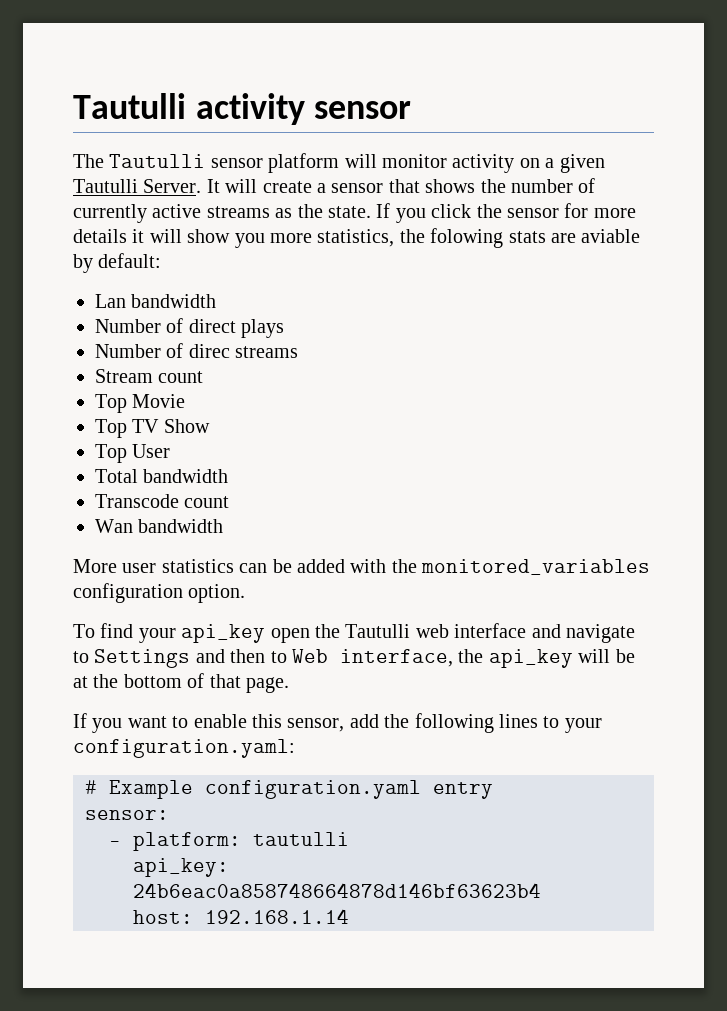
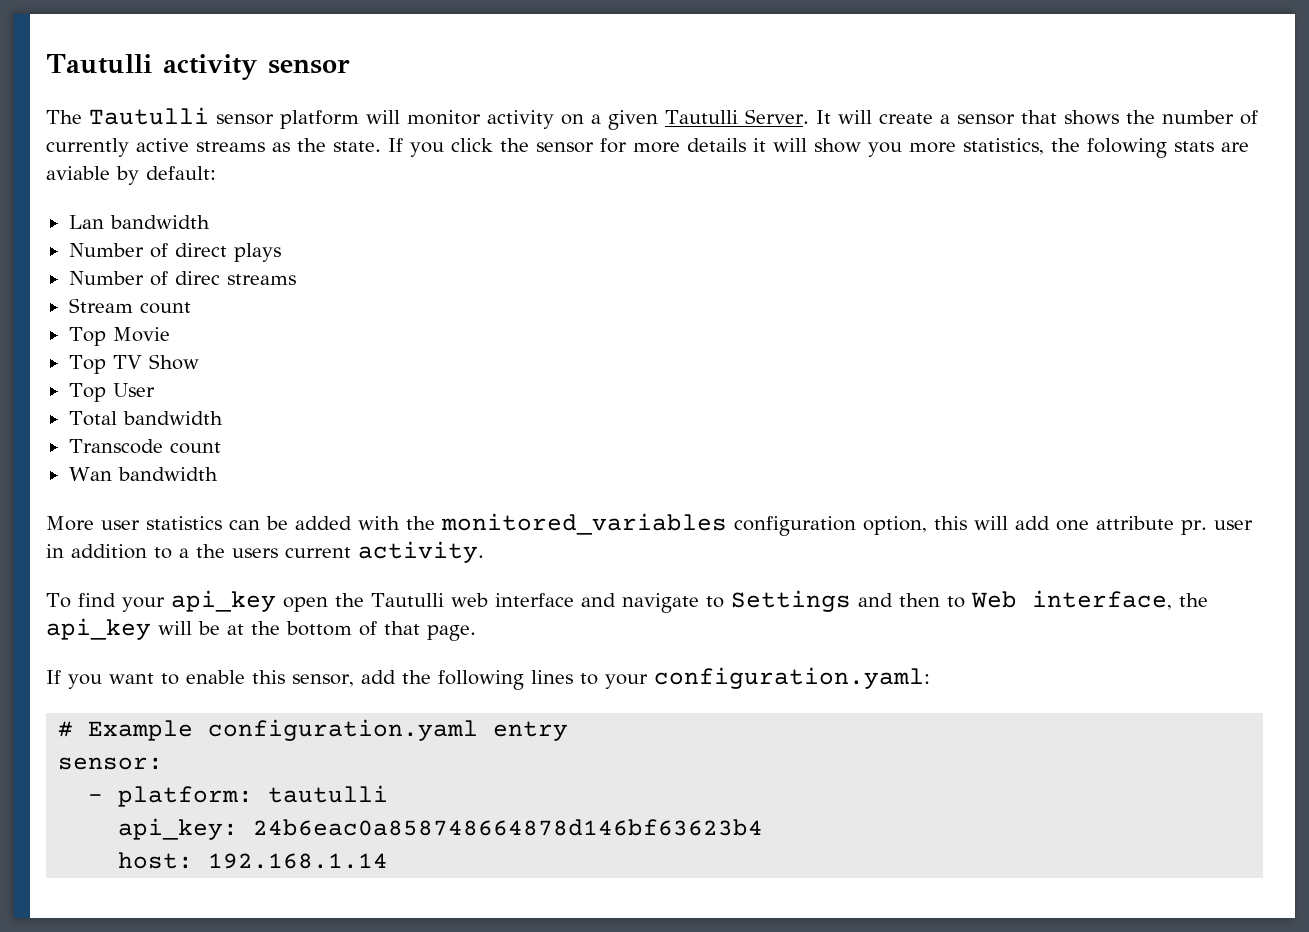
[188,584,246,603] option. -> [863,516,1253,535] [46,541,484,563] option, this will add one attribute pr. user in addition to a the users current activity.

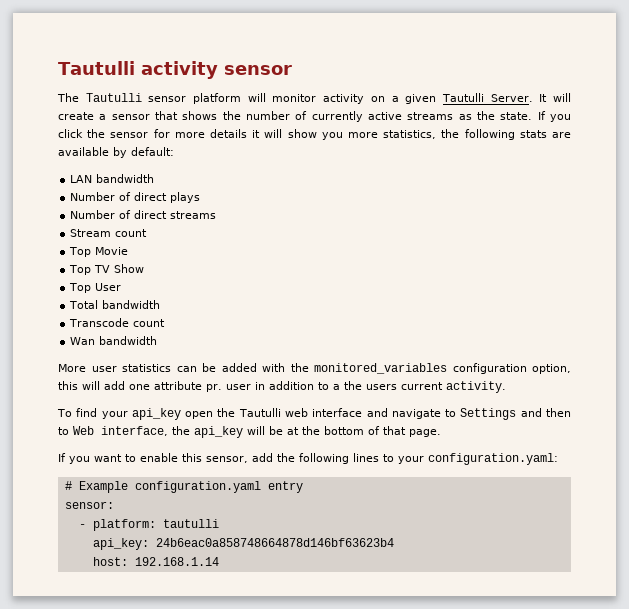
[1087,138,1167,158] folowing -> [464,129,515,140] following
[46,166,110,180] aviable -> [58,147,109,156] available
[68,215,104,229] Lan -> [70,175,93,183] LAN
[174,271,220,285] direc -> [134,210,168,219] direct

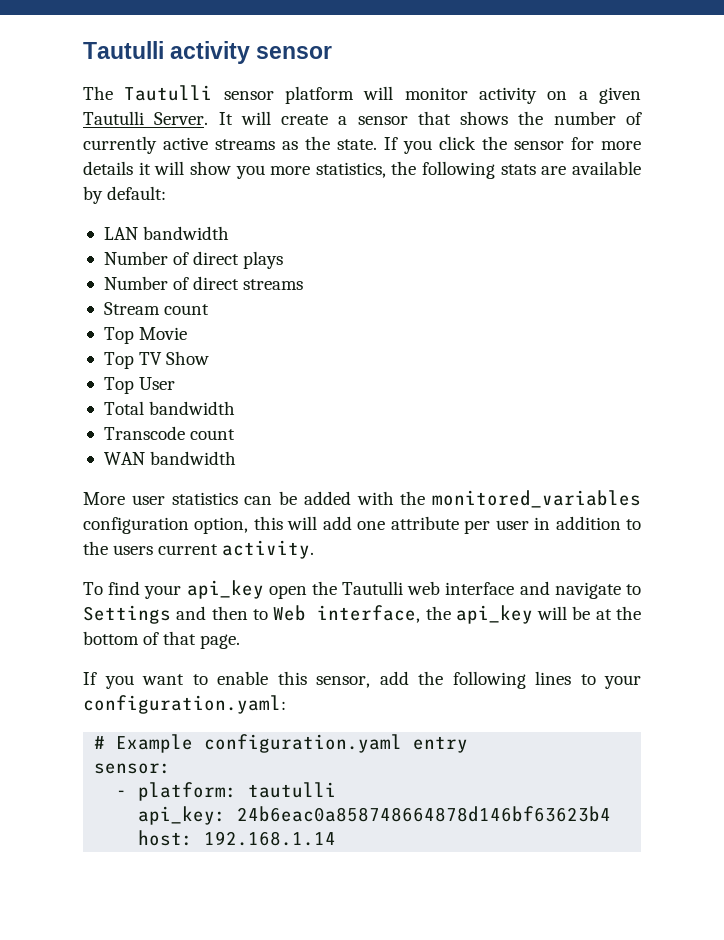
[70,337,96,345] Wan -> [103,452,145,465] WAN
[206,384,222,392] pr. -> [464,520,491,534] per
[333,384,340,390] a -> (641, 524) none

